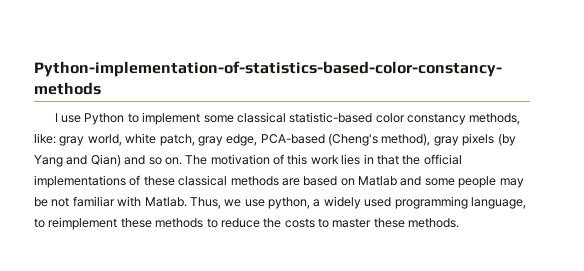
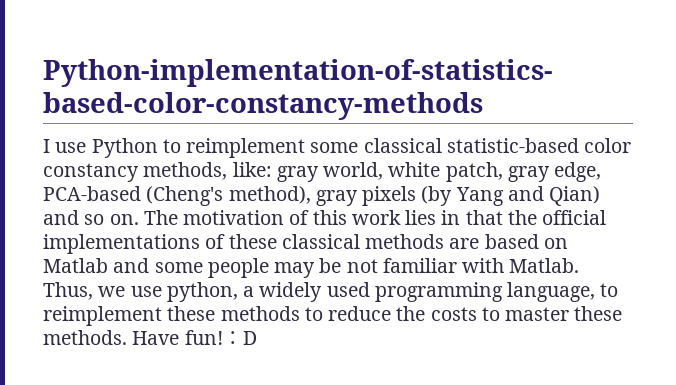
[142,112,201,125] implement -> [186,138,306,158] reimplement
(460, 223) none -> [132,330,257,345] Have fun!：D

